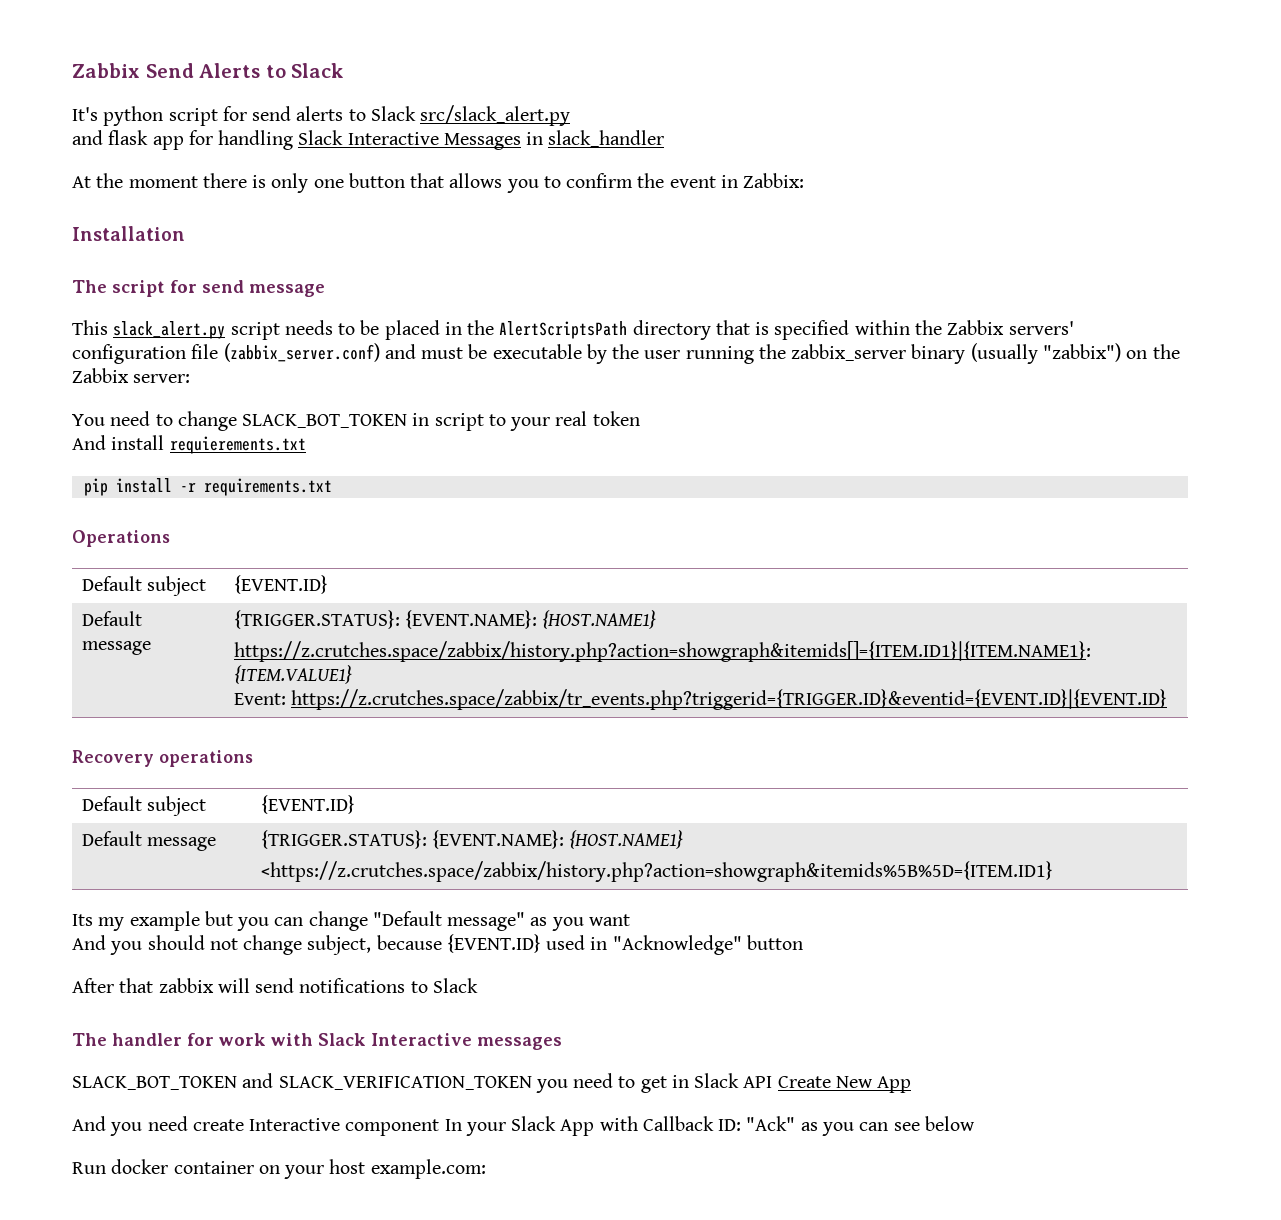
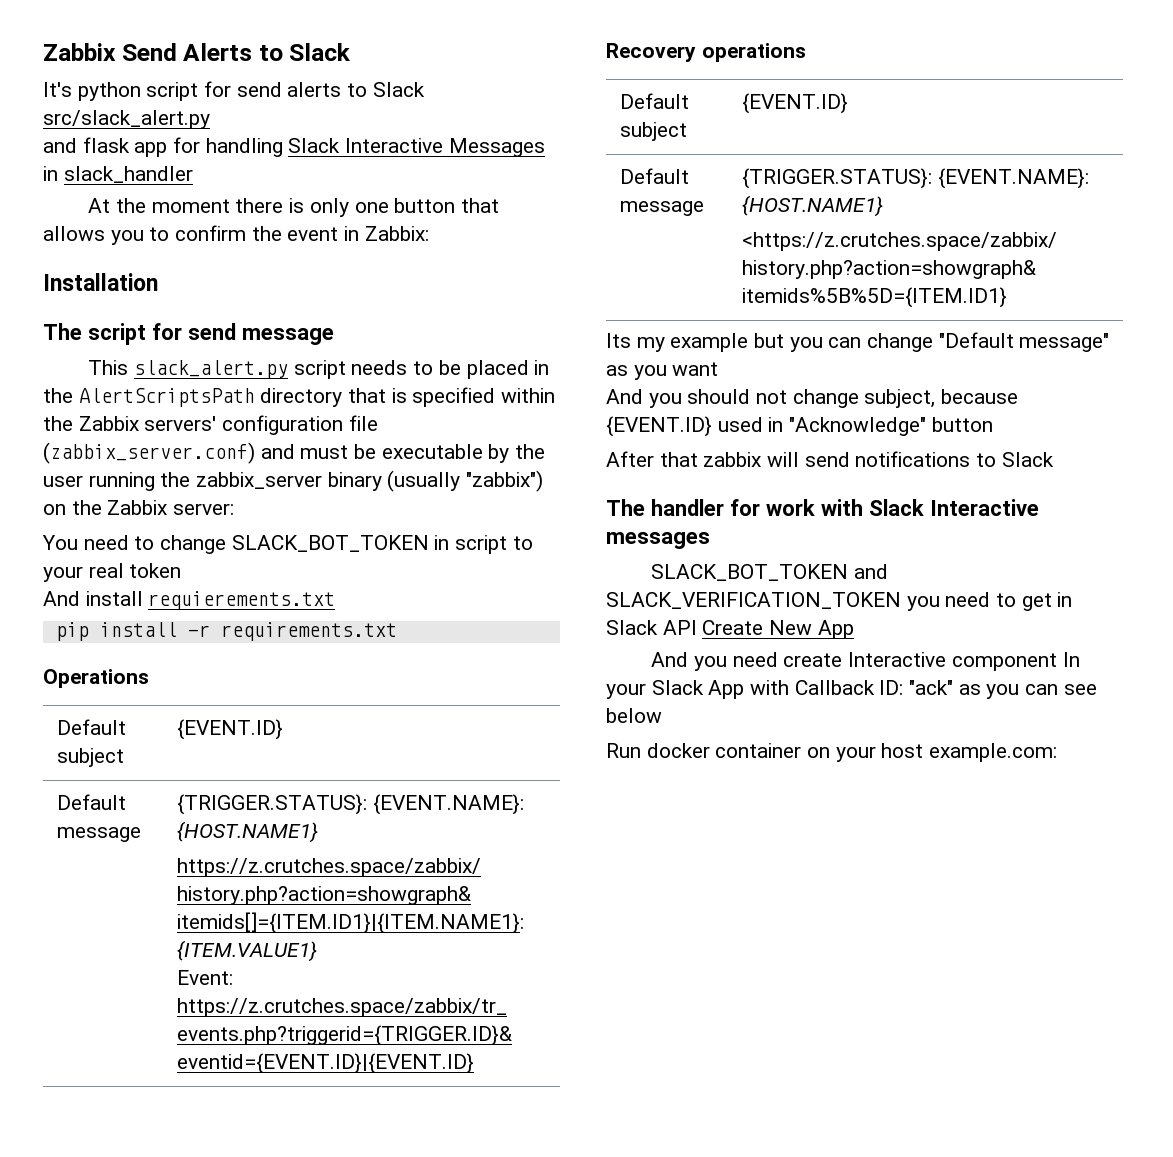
[746,1116,796,1131] "Ack" -> [909,680,954,695] "ack"

